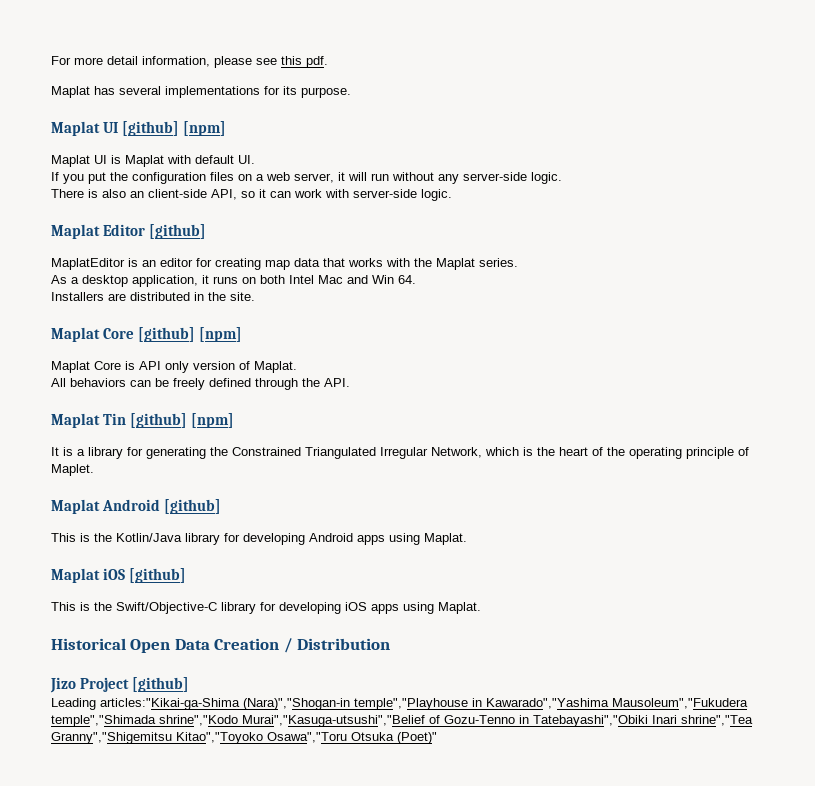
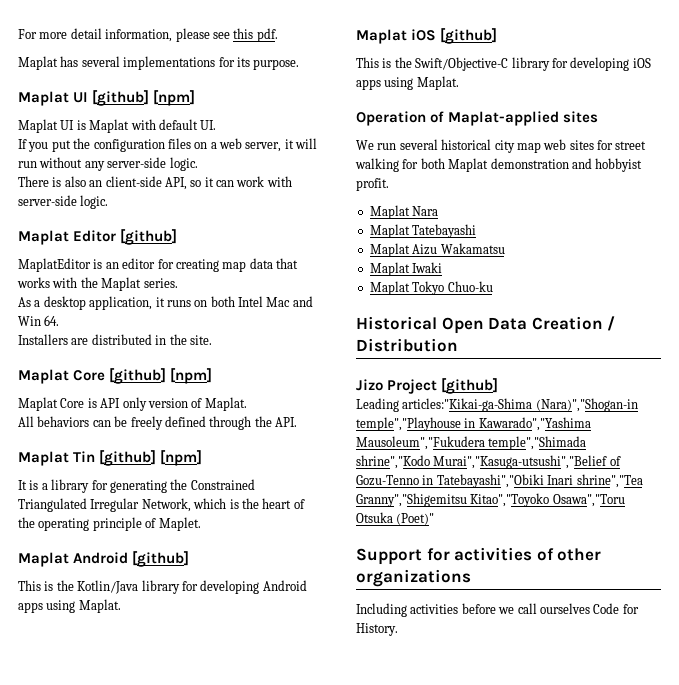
(481, 608) none -> [356,111,599,126] [356,139,647,153] [355,158,643,172] [356,178,389,191] [369,205,439,219] [369,224,477,238] [369,243,505,257] [369,262,443,276] [369,281,493,295] // Operation of Maplat-applied sites // We run several historical city map web sites for street walking for both Maplat demonstration and hobbyist profit. // Maplat Nara // Maplat Tatebayashi // Maplat Aizu Wakamatsu // Maplat Iwaki // Maplat Tokyo Chuo-ku
(437, 738) none -> [356,547,602,565] [356,569,471,587] [356,603,639,617] [356,623,398,636] // Support for activities of other organizations // Including activities before we call ourselves Code for History.

